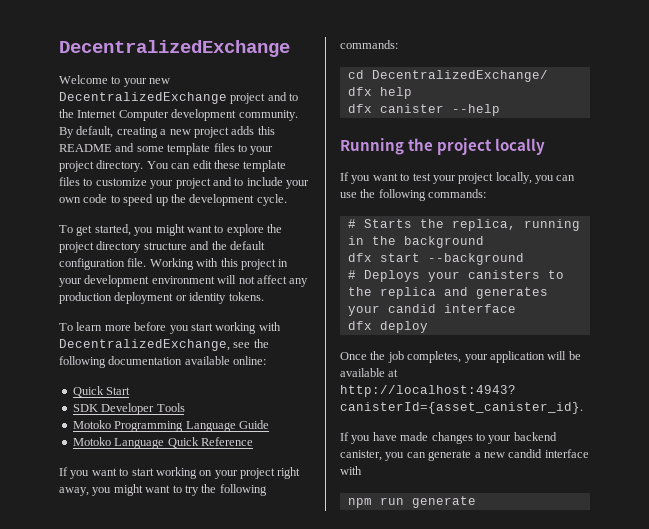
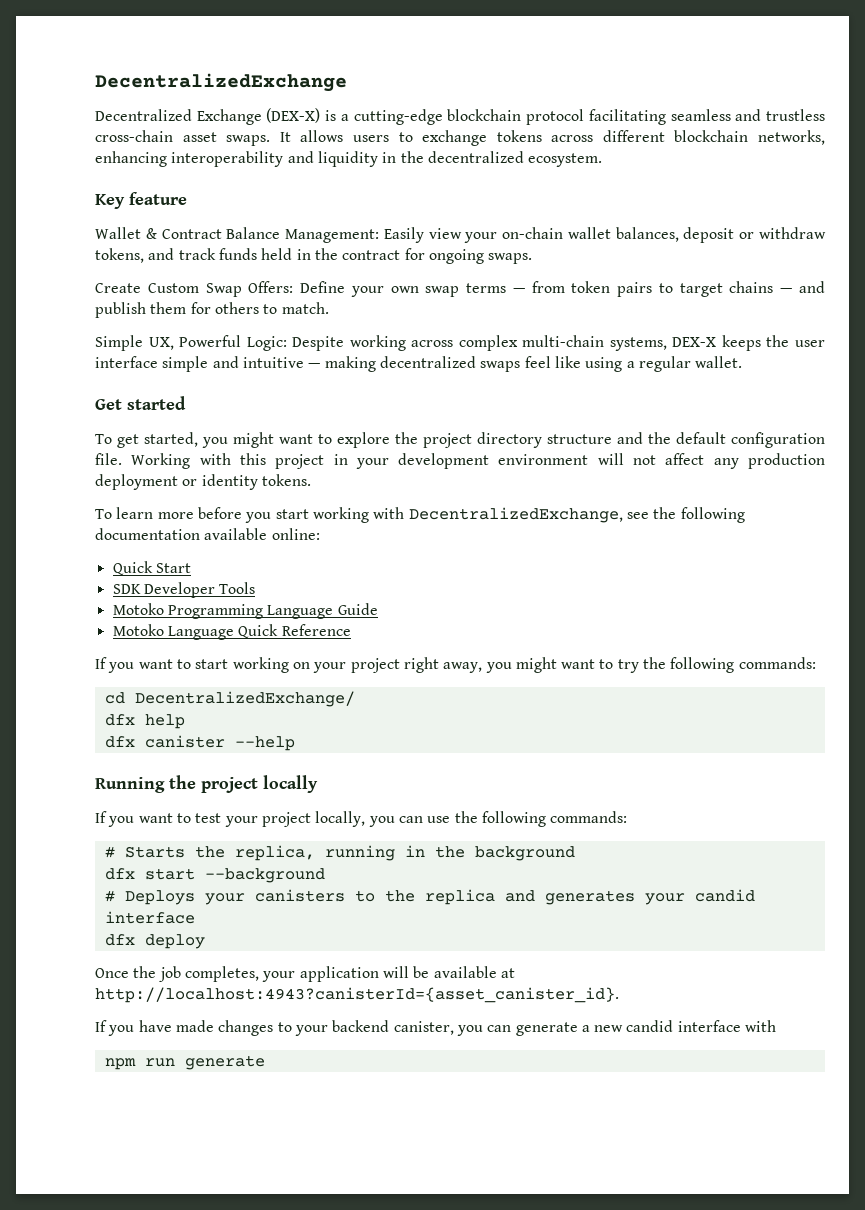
[59,75,171,87] [59,92,299,104] [59,109,298,121] [59,126,275,138] [59,143,274,155] [59,160,287,172] [59,177,309,189] [59,194,287,206] Welcome to your new DecentralizedExchange project and to the Internet Computer development community. By default, creating a new project adds this README and some template files to your project directory. You can edit these template files to customize your project and to include your own code to speed up the development cycle. -> [95,108,826,125] [95,130,825,146] [95,151,603,167] [95,192,187,209] [95,227,826,243] [95,248,533,264] [95,281,825,297] [95,302,329,318] [95,335,826,351] [95,356,743,372] [95,396,186,410] Decentralized Exchange (DEX-X) is a cutting-edge blockchain protocol facilitating seamless and trustless cross-chain asset swaps. It allows users to exchange tokens across different blockchain networks, enhancing interoperability and liquidity in the decentralized ecosystem. // Key feature // Wallet & Contract Balance Management: Easily view your on-chain wallet balances, deposit or withdraw tokens, and track funds held in the contract for ongoing swaps. // Create Custom Swap Offers: Define your own swap terms — from token pairs to target chains — and publish them for others to match. // Simple UX, Powerful Logic: Despite working across complex multi-chain systems, DEX‑X keeps the user interface simple and intuitive — making decentralized swaps feel like using a regular wallet. // Get started

